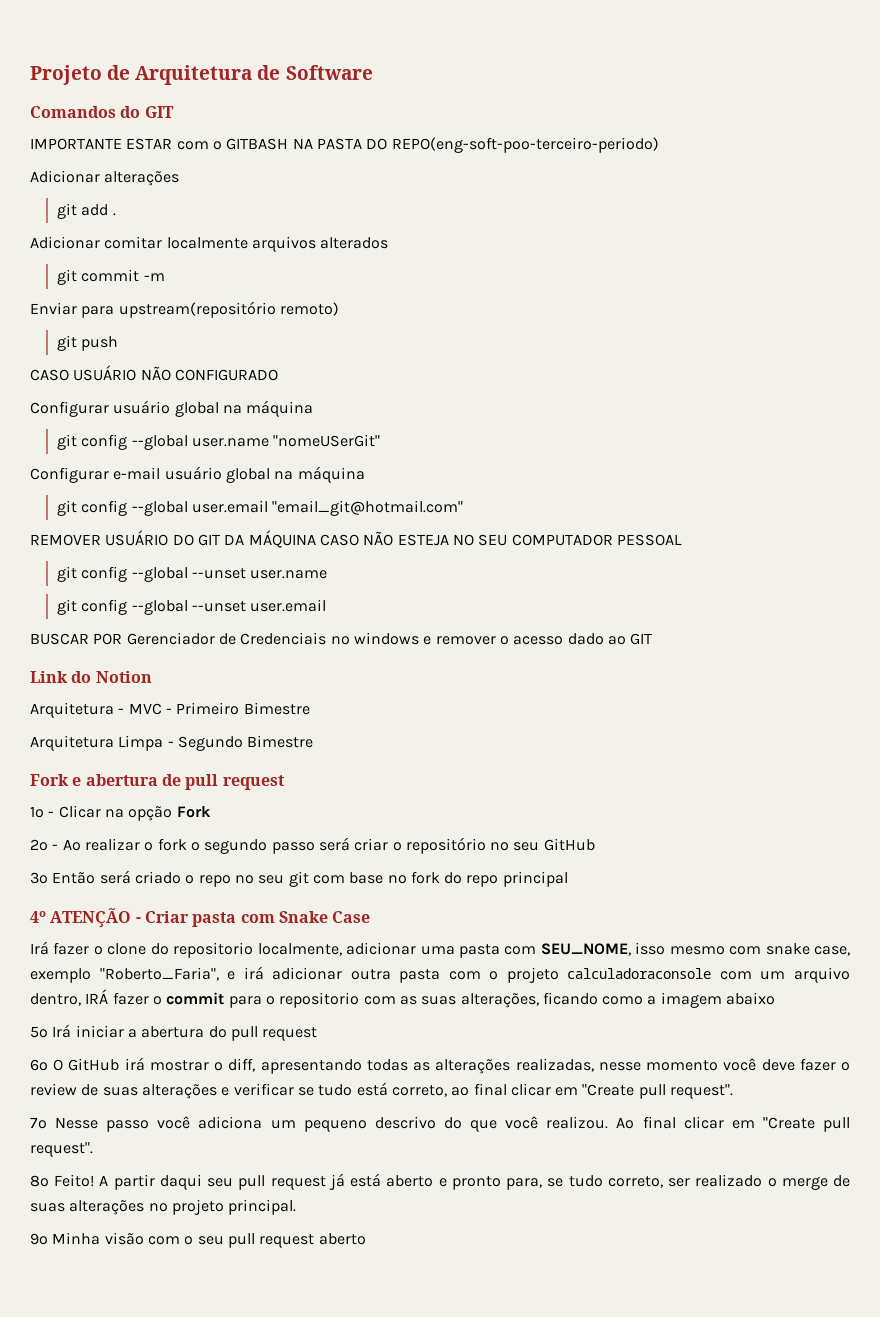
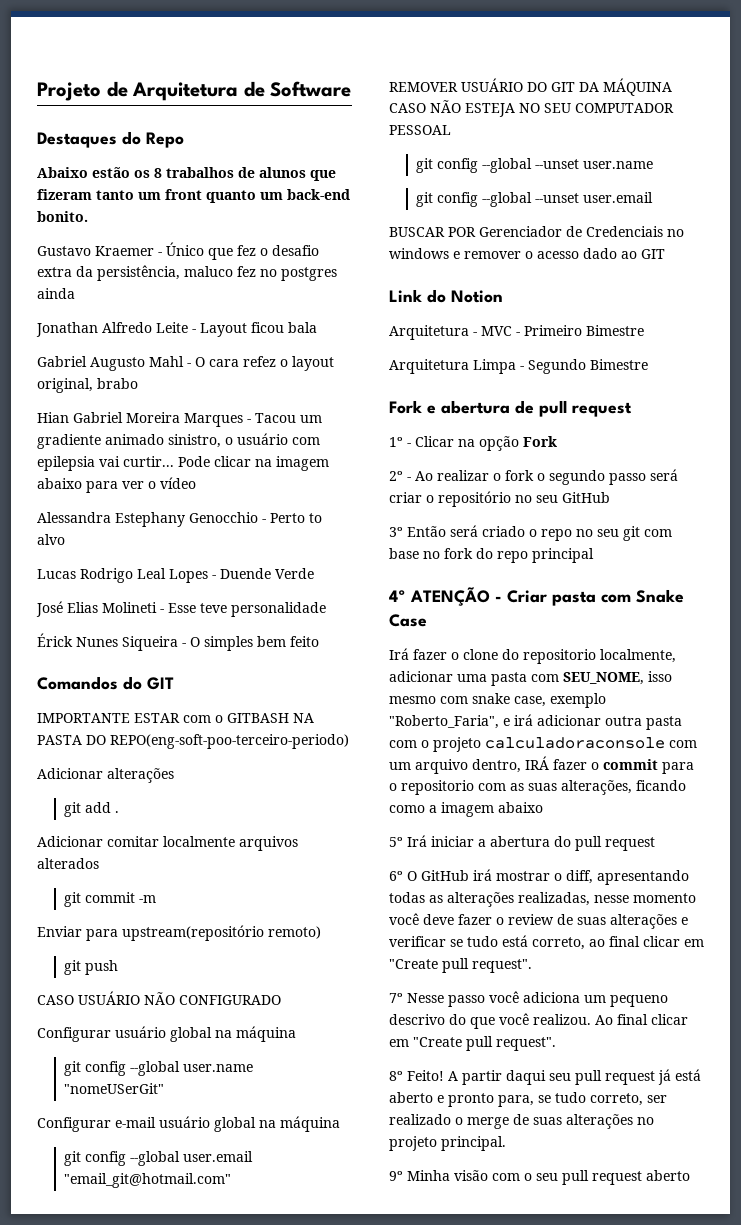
(373, 72) none -> [37,131,184,148] [37,167,336,181] [37,189,350,203] [37,211,88,222] [37,242,319,260] [37,265,337,281] [37,288,75,299] [36,322,317,337] [37,356,334,371] [37,378,138,393] [37,412,322,427] [37,433,320,449] [37,456,329,471] [37,477,196,493] [37,512,322,527] [37,534,65,545] [37,568,314,583] [36,601,326,617] [37,633,319,651] // Destaques do Repo // Abaixo estão os 8 trabalhos de alunos que fizeram tanto um front quanto um back-end bonito. // Gustavo Kraemer - Único que fez o desafio extra da persistência, maluco fez no postgres ainda // Jonathan Alfredo Leite - Layout ficou bala // Gabriel Augusto Mahl - O cara refez o layout original, brabo // Hian Gabriel Moreira Marques - Tacou um gradiente animado sinistro, o usuário com epilepsia vai curtir... Pode clicar na imagem abaixo para ver o vídeo // Alessandra Estephany Genocchio - Perto to alvo // Lucas Rodrigo Leal Lopes - Duende Verde // José Elias Molineti - Esse teve personalidade // Érick Nunes Siqueira - O simples bem feito

